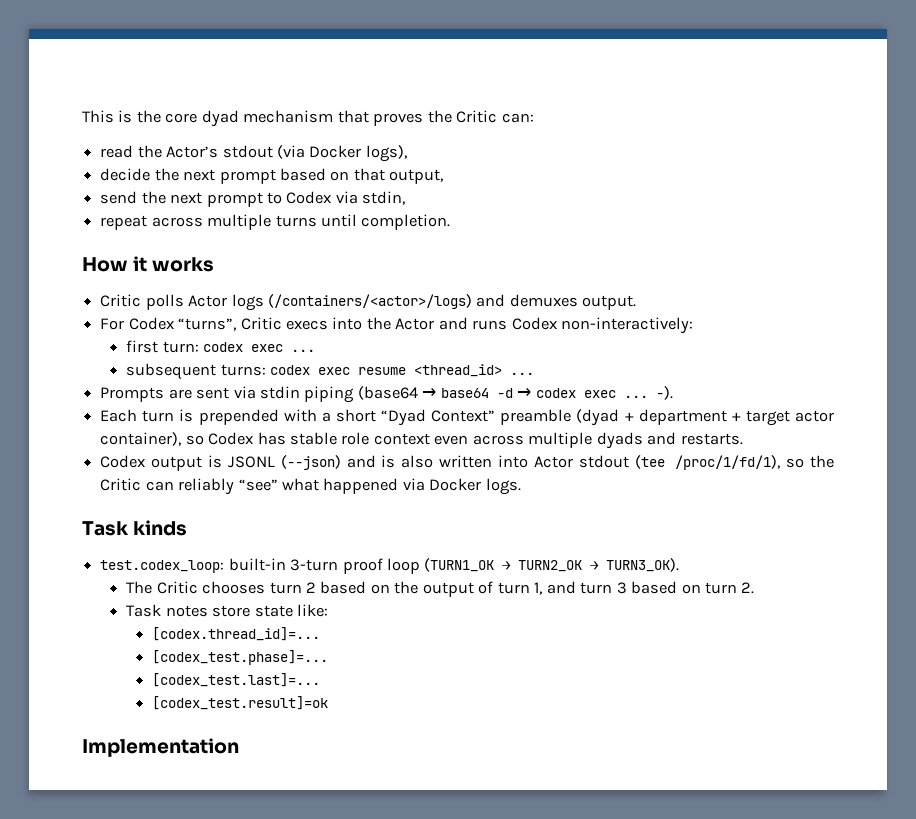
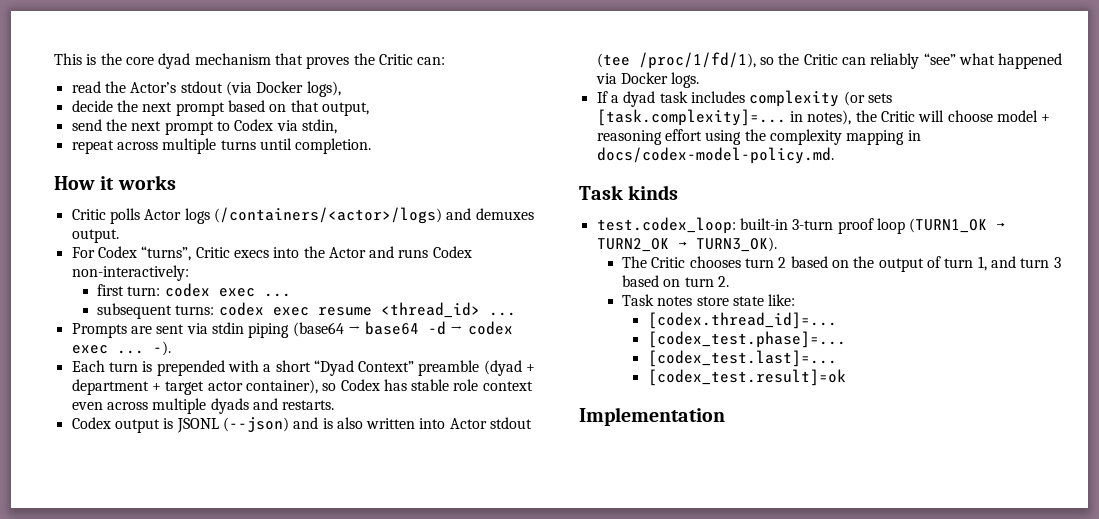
(521, 486) none -> [596,90,892,107] [596,109,1051,126] [596,129,921,145] [596,147,834,164] // If a dyad task includes complexity (or sets [task.complexity]=... in notes), the Critic will choose model + reasoning effort using the complexity mapping in docs/codex-model-policy.md.

